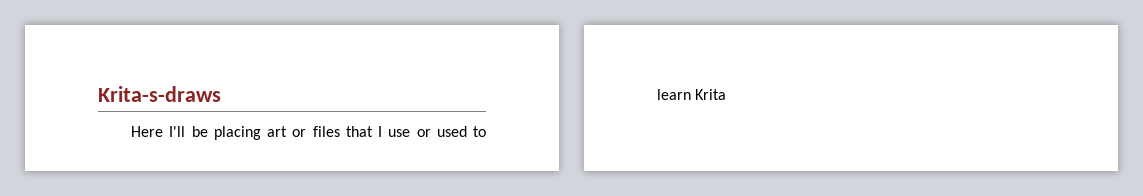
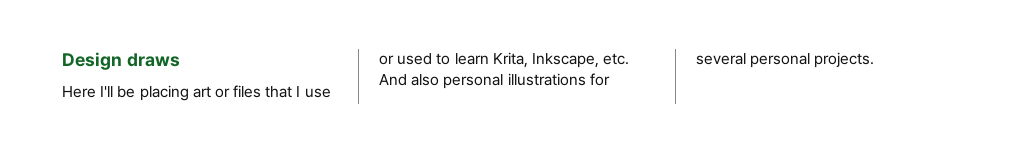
[98,86,221,102] Krita-s-draws -> [62,52,180,70] Design draws
[695,89,727,100] Krita -> [492,52,630,68] [379,73,610,89] [696,52,875,68] Krita, Inkscape, etc. And also personal illustrations for several personal projects.

